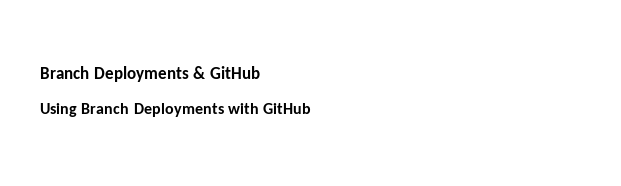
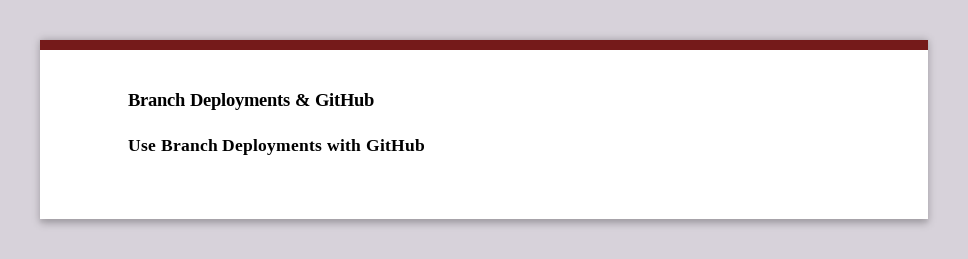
[40,103,77,117] Using -> [128,140,156,151] Use

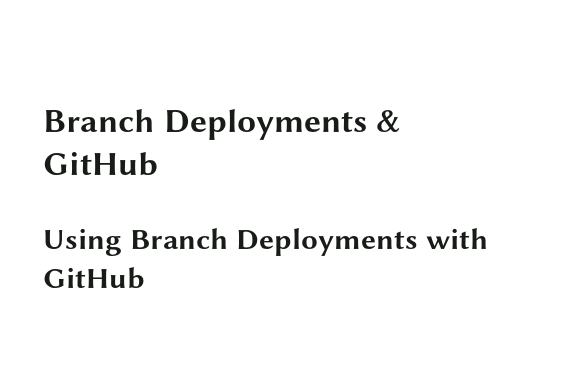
[128,140,156,151] Use -> [43,228,122,256] Using

